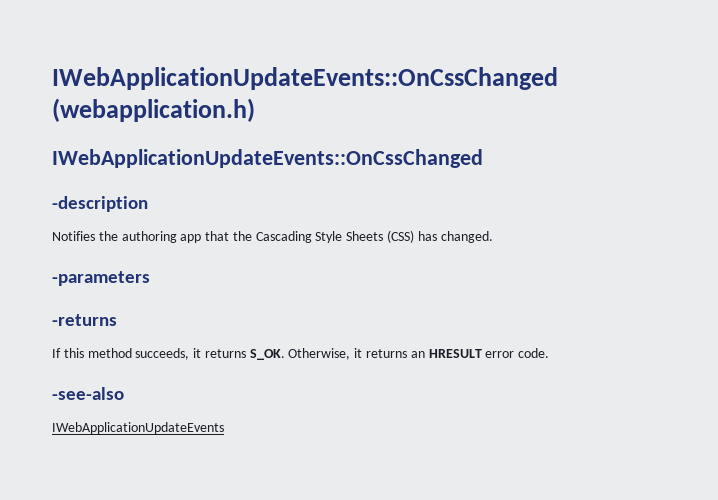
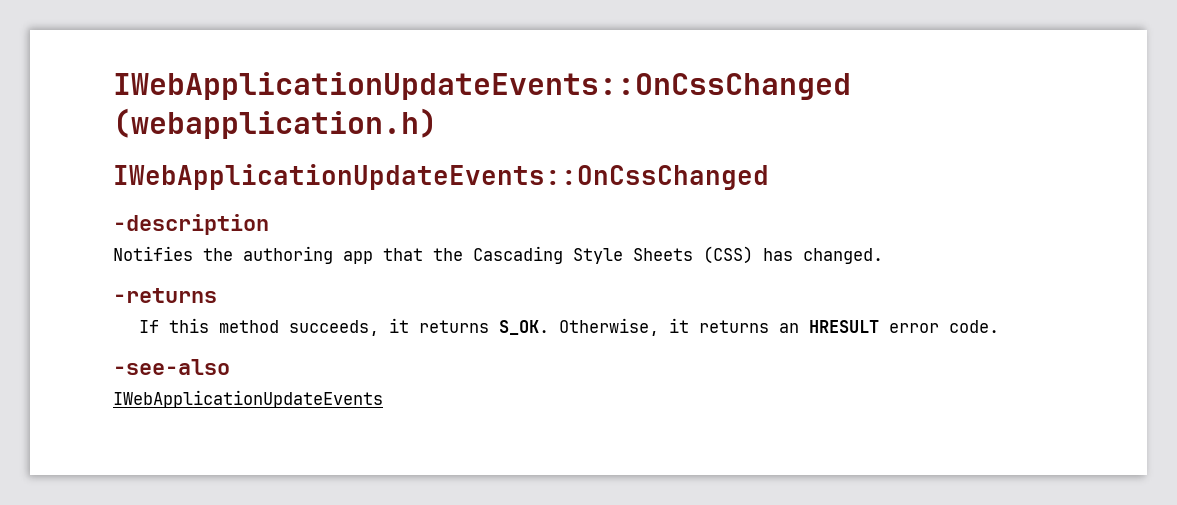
[52,271,150,286] // -parameters -> (883, 256) none

